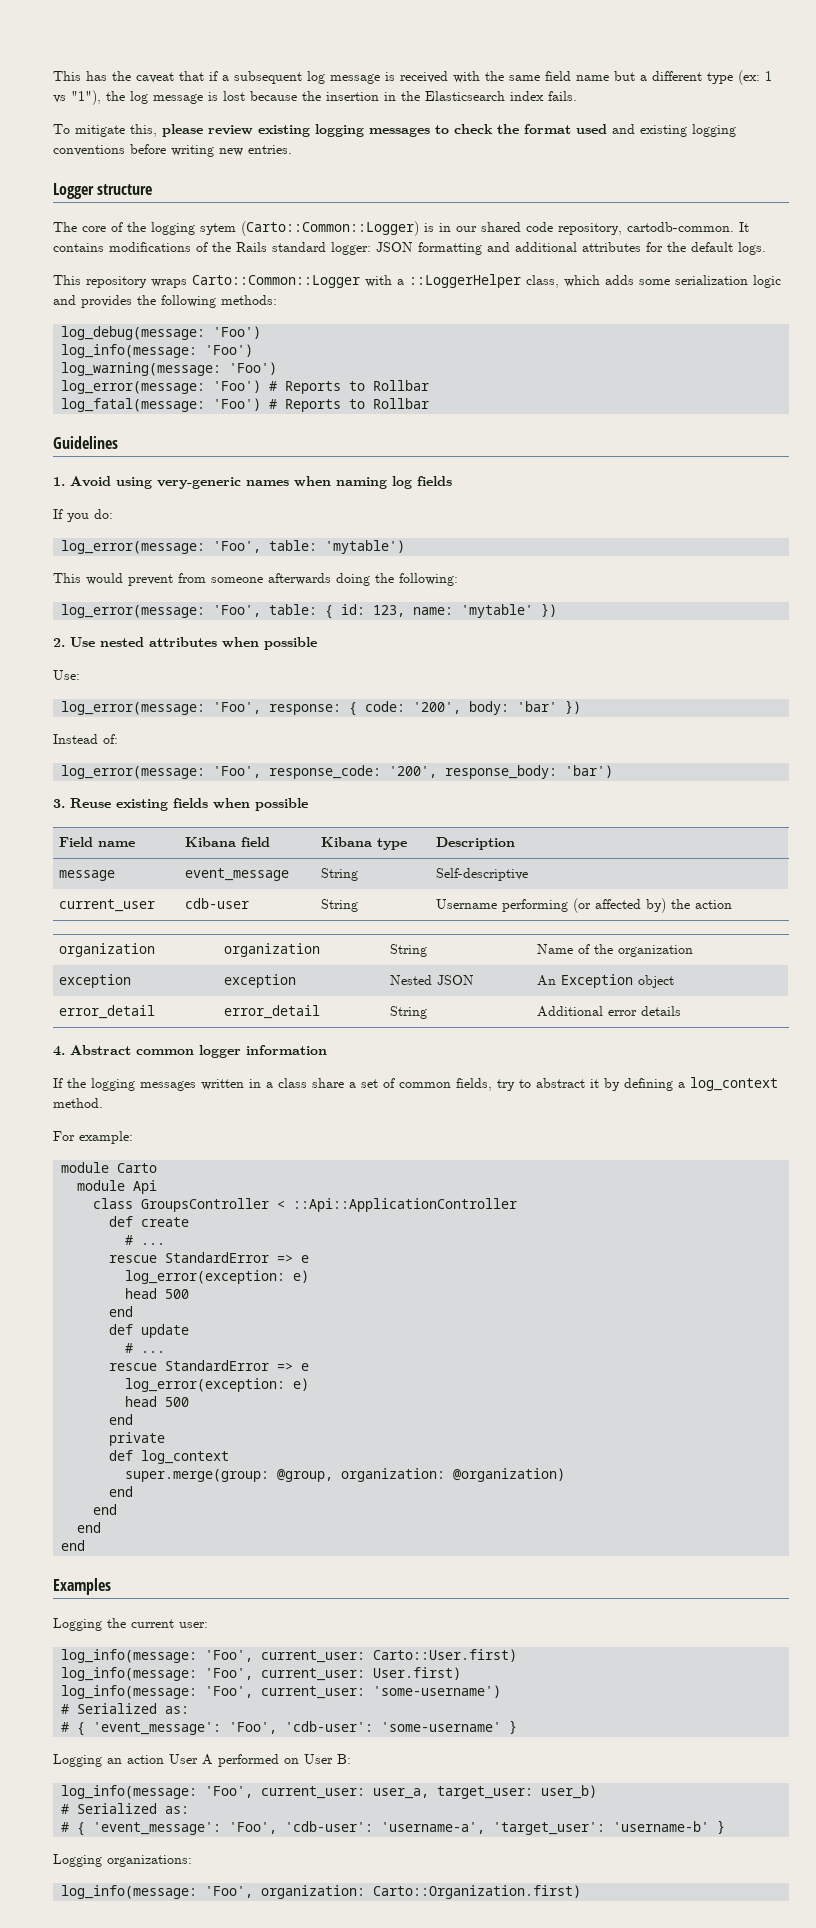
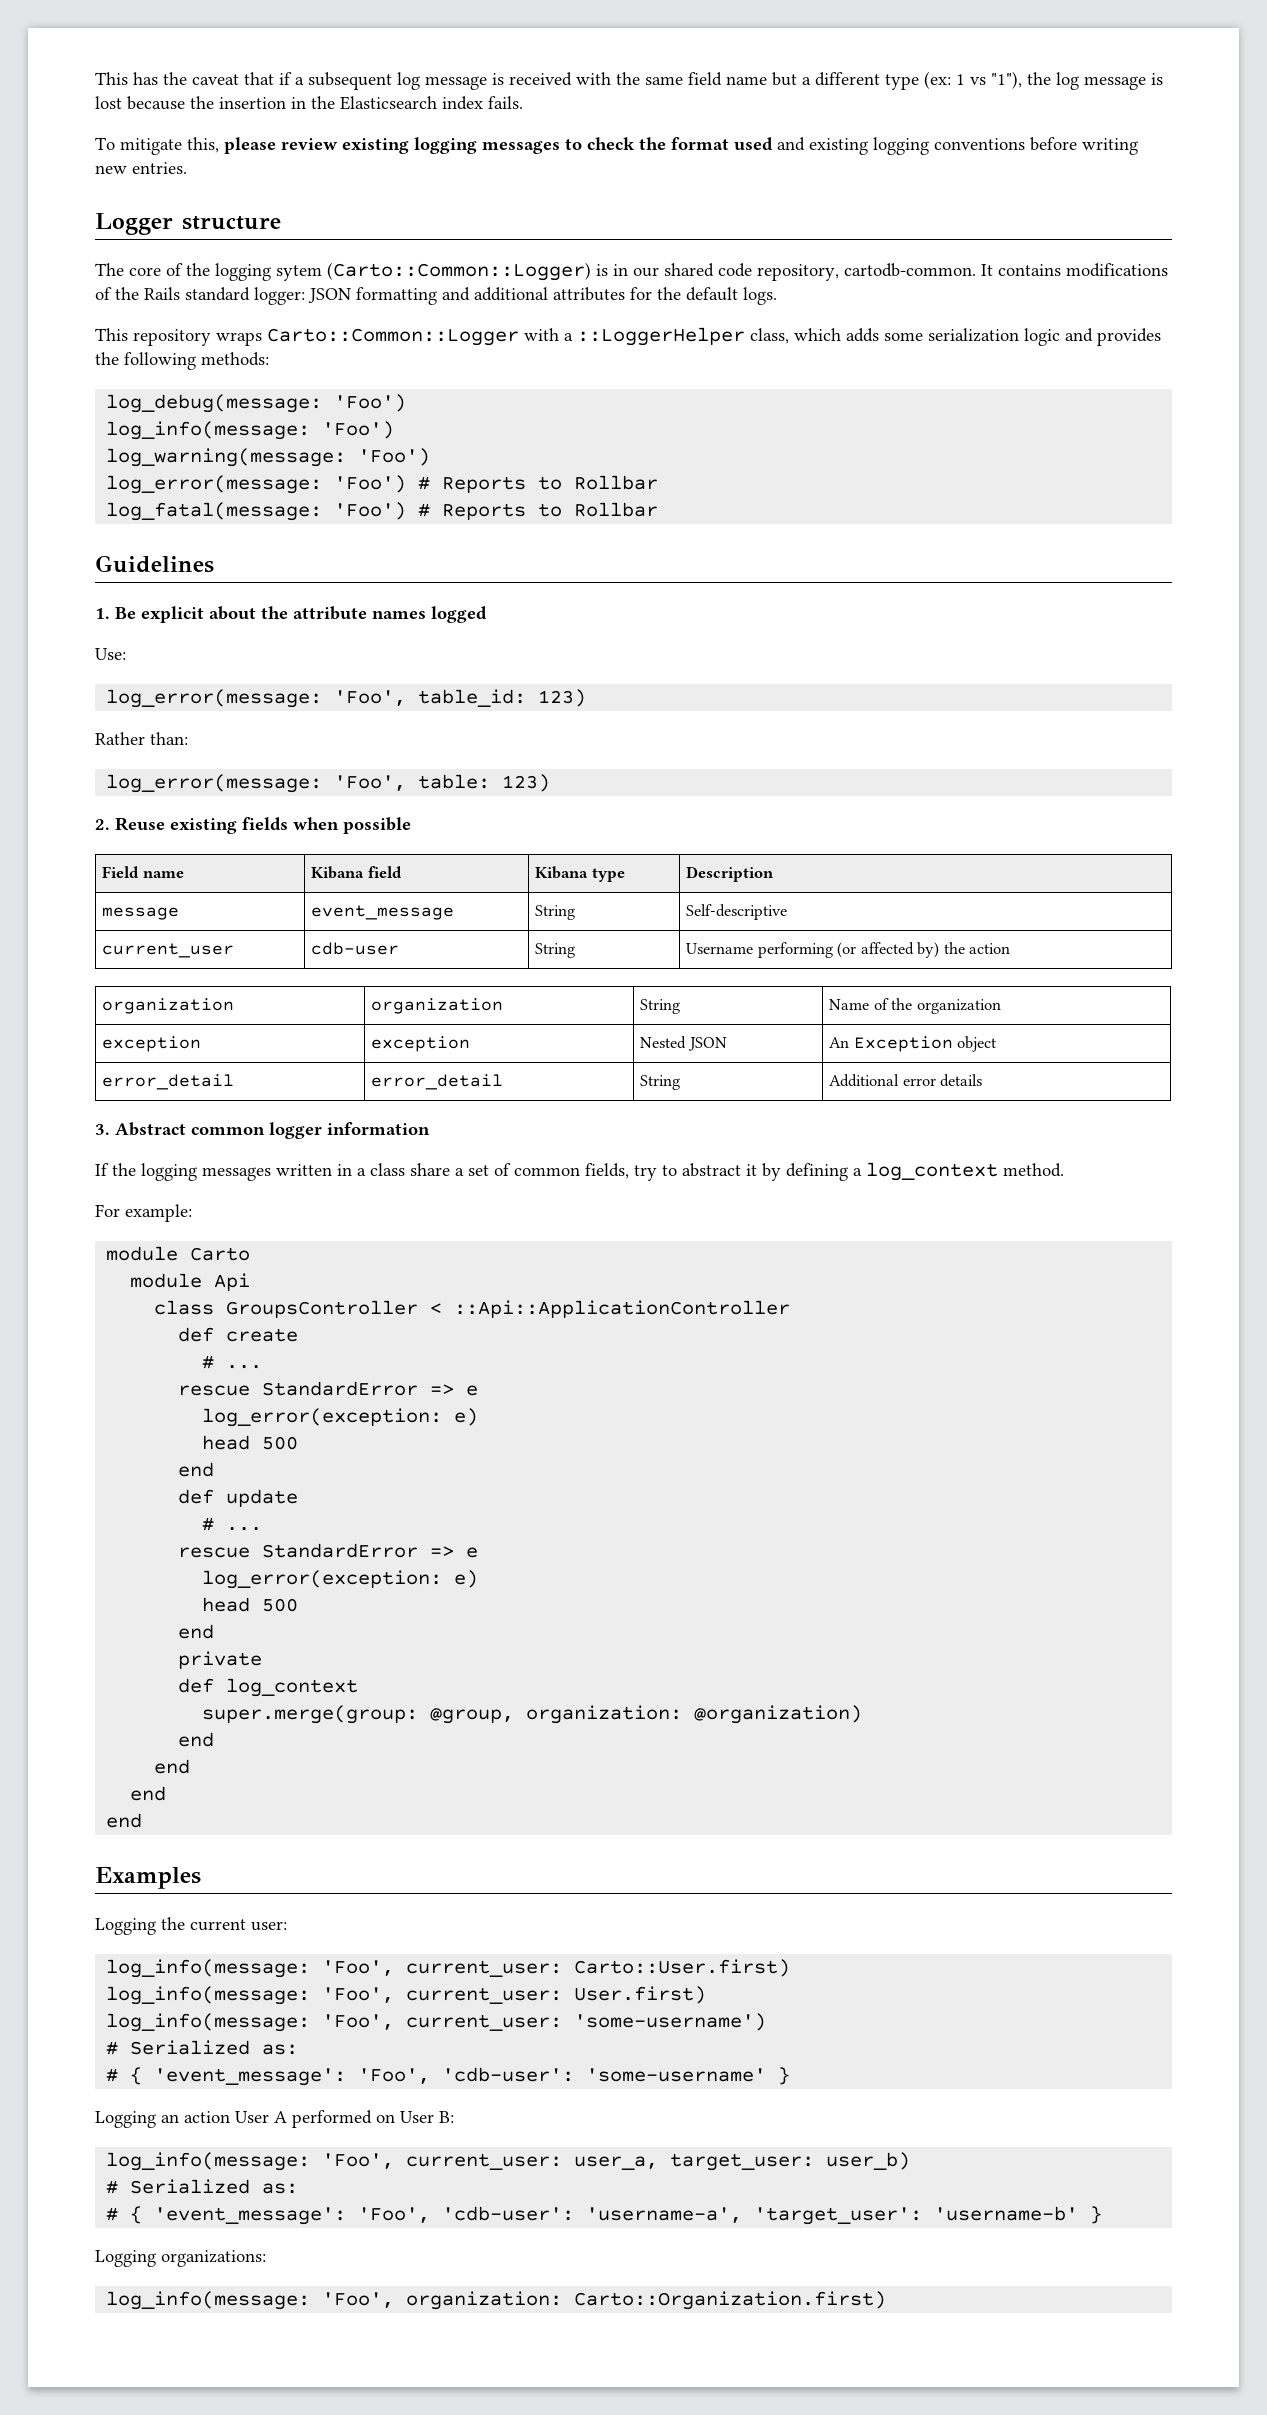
[70,476,452,489] [53,509,113,522] [61,540,406,554] [53,573,458,586] [61,603,558,619] [53,637,317,650] [53,670,80,680] [61,700,582,716] [53,734,118,744] [61,765,614,779] [53,799,65,808] Avoid using very-generic names when naming log fields // If you do: // log_error(message: 'Foo', table: 'mytable') // This would prevent from someone afterwards doing the following: // log_error(message: 'Foo', table: { id: 123, name: 'mytable' }) // 2. Use nested attributes when possible // Use: // log_error(message: 'Foo', response: { code: '200', body: 'bar' }) // Instead of: // log_error(message: 'Foo', response_code: '200', response_body: 'bar') // 3. -> [115,606,487,623] [95,648,126,660] [106,689,587,708] [95,732,188,745] [106,774,551,793] [95,819,110,830] Be explicit about the attribute names logged // Use: // log_error(message: 'Foo', table_id: 123) // Rather than: // log_error(message: 'Foo', table: 123) // 2.
[53,1046,65,1056] 4. -> [95,1124,110,1135] 3.

